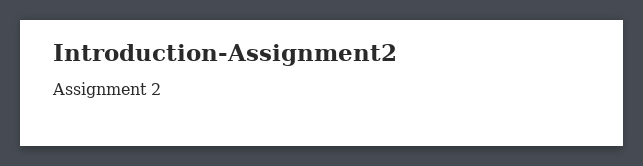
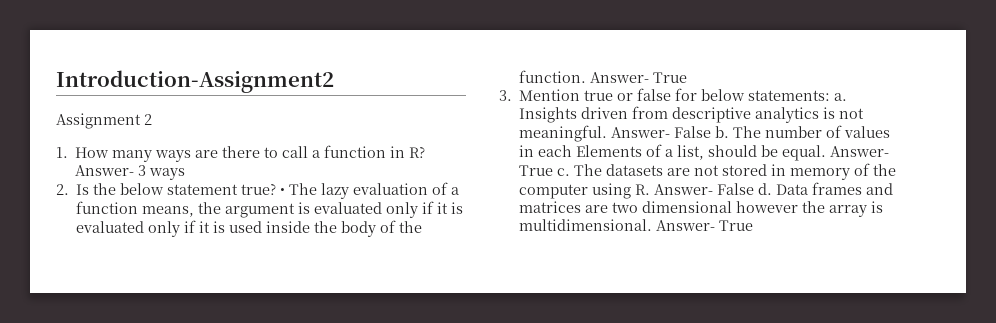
(161, 89) none -> [56,145,426,162] [75,165,186,180] [56,182,460,199] [76,201,464,218] [76,220,423,237] [519,70,688,83] [499,88,848,101] [519,106,865,123] [519,125,891,142] [519,144,890,161] [519,163,897,180] [519,182,894,199] [519,201,884,217] [519,219,754,231] // 1. How many ways are there to call a function in R? Answer- 3 ways // 2. Is the below statement true? • The lazy evaluation of a function means, the argument is evaluated only if it is evaluated only if it is used inside the body of the function. Answer- True // 3. Mention true or false for below statements: a. Insights driven from descriptive analytics is not meaningful. Answer- False b. The number of values in each Elements of a list, should be equal. Answer- True c. The datasets are not stored in memory of the computer using R. Answer- False d. Data frames and matrices are two dimensional however the array is multidimensional. Answer- True

